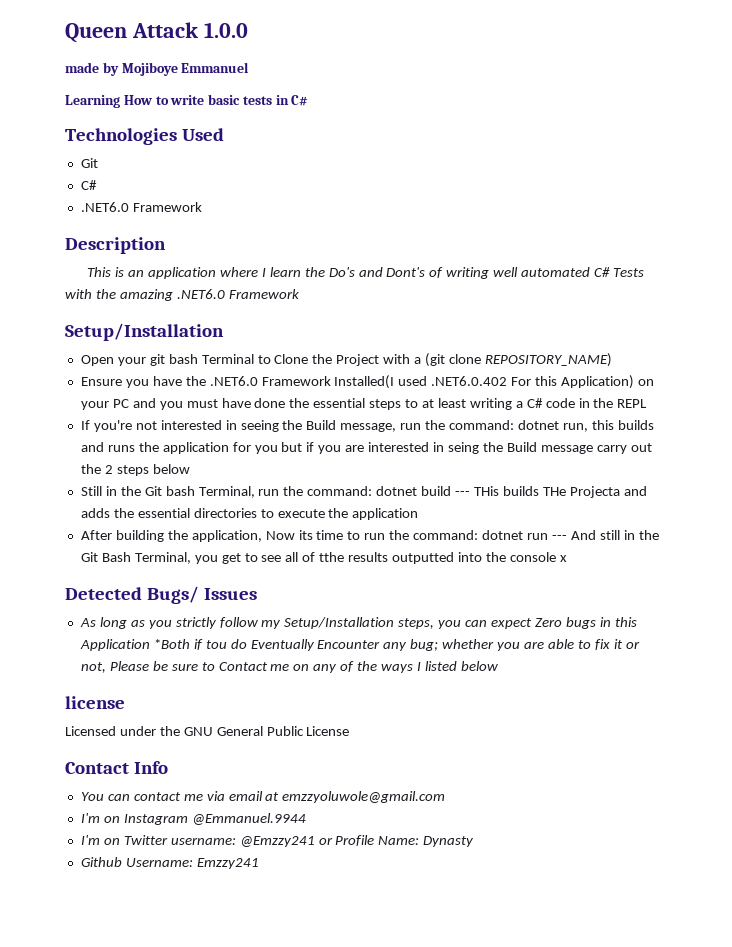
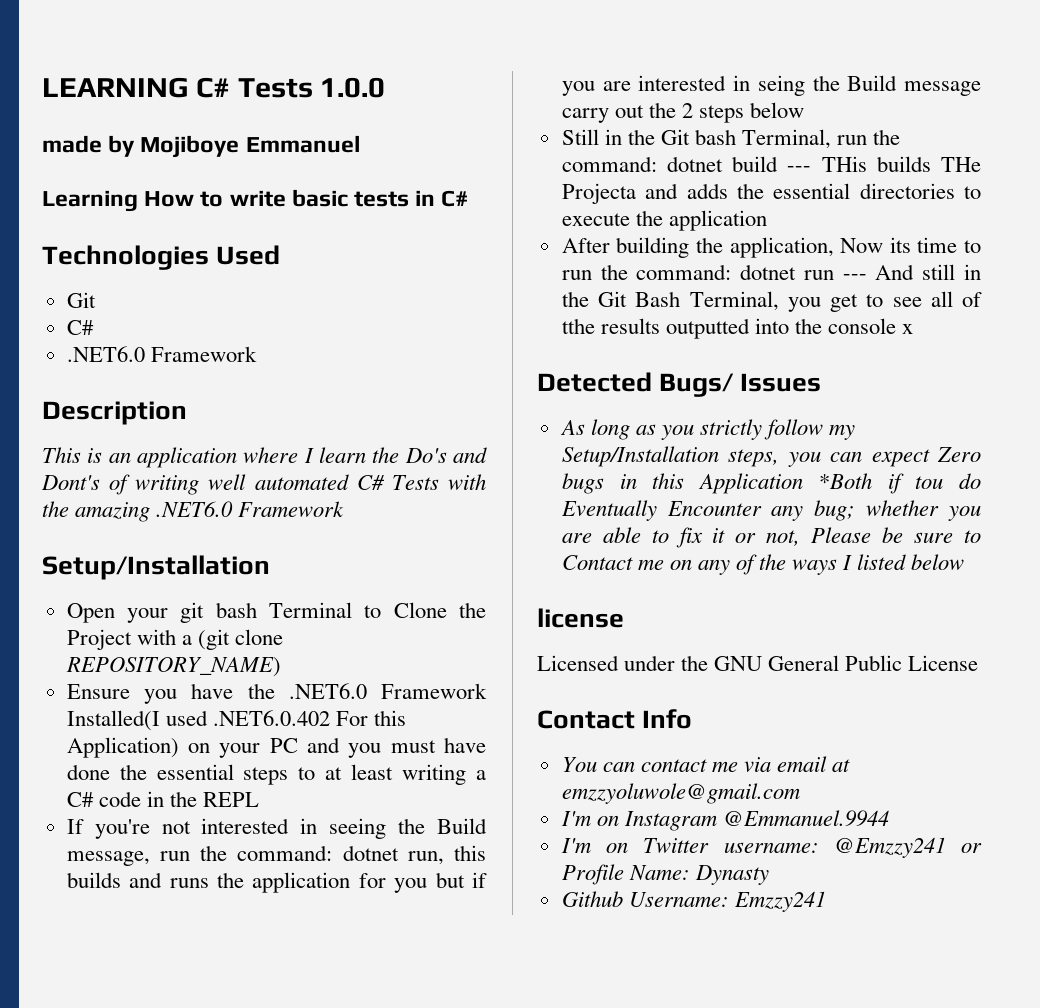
[65,22,199,43] Queen Attack -> [42,77,313,98] LEARNING C# Tests

